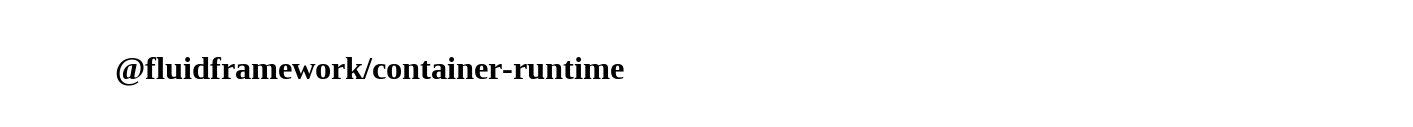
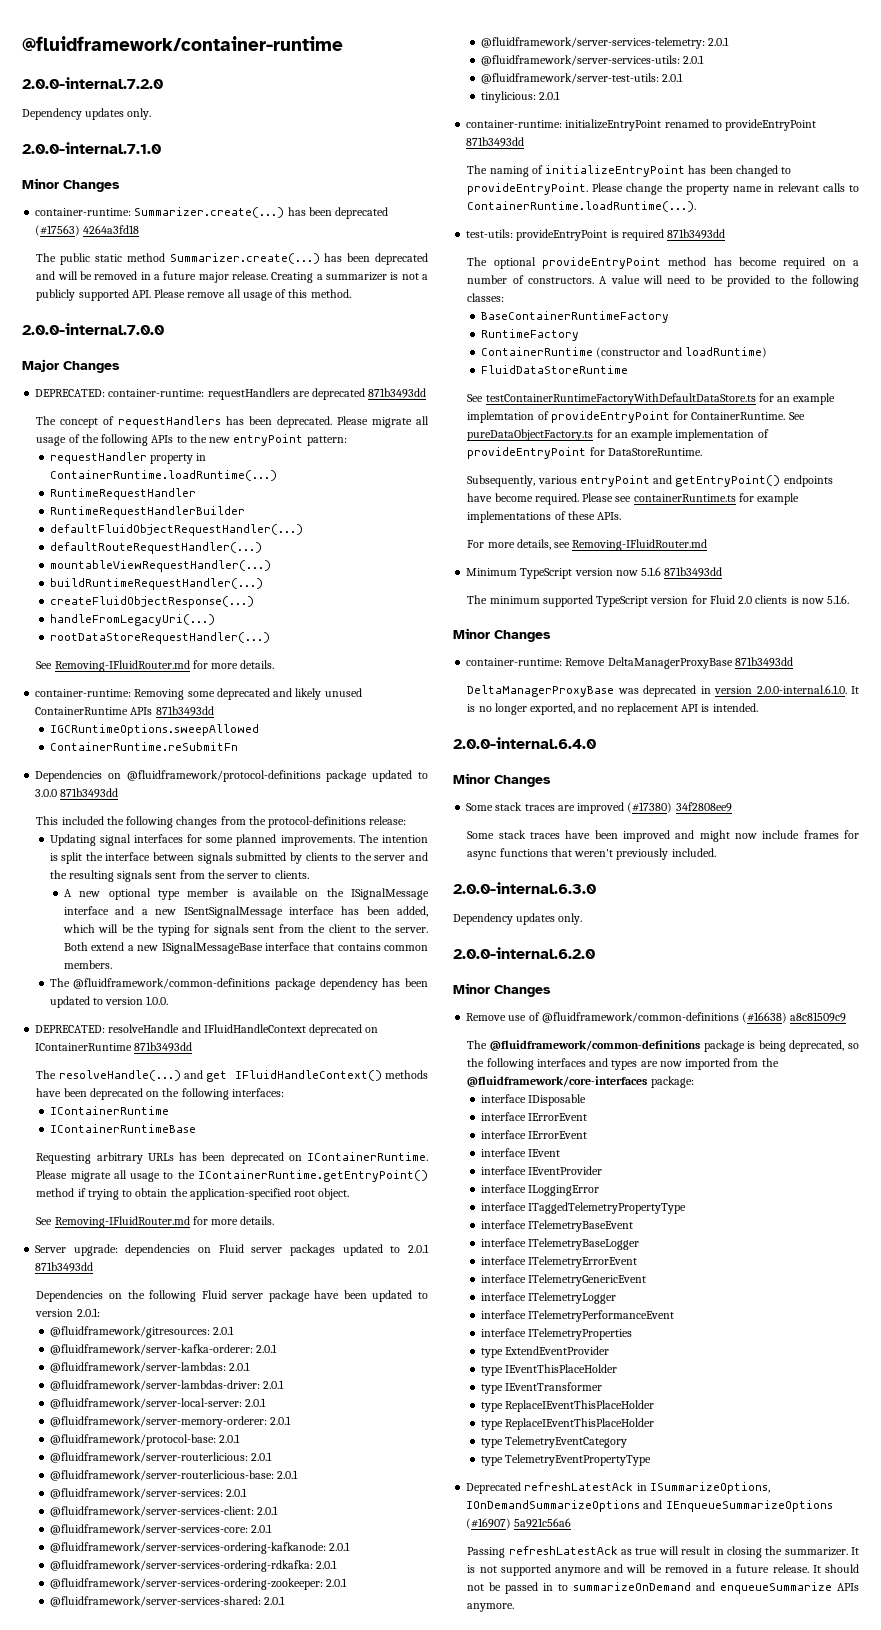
(624, 71) none -> [22,77,163,89] [22,108,152,120] [22,142,161,154] [22,178,120,192] [35,207,389,219] [35,225,140,236] [36,253,428,265] [36,271,428,283] [36,289,351,301] [22,323,164,335] [22,359,120,373] [35,388,427,400] [36,416,429,428] [36,434,347,446] [49,452,207,464] [49,470,277,481] [49,488,196,500] [49,506,245,518] [49,524,303,536] [49,542,262,554] [49,560,271,572] [49,578,263,590] [49,596,254,608] [49,614,215,626] [49,632,270,644] [36,660,275,672] [35,688,362,700] [35,706,214,716] [49,724,259,736] [49,742,238,751] [35,770,428,782] [35,788,119,798] [36,816,407,828] [49,834,428,846] [49,852,429,864] [49,870,309,882] [63,888,430,900] [63,906,428,918] [62,924,428,936] [63,942,428,954] [63,960,112,969] [49,978,428,990] [49,996,169,1008] [35,1024,379,1036] [35,1042,193,1052] [36,1070,428,1082] [36,1088,284,1100] [49,1106,169,1115] [49,1124,196,1133] [36,1152,428,1164] [36,1170,428,1182] [36,1188,350,1200] [36,1216,275,1228] [35,1244,429,1256] [35,1262,94,1272] [36,1290,428,1302] [35,1308,100,1317] [49,1326,234,1338] [49,1344,277,1355] [49,1362,250,1373] [49,1380,284,1391] [49,1398,266,1409] [49,1416,291,1428] [49,1434,240,1446] [49,1452,272,1463] [49,1470,298,1481] [49,1488,247,1499] [49,1506,278,1517] [49,1524,272,1535] [49,1542,350,1554] [49,1560,337,1572] [49,1578,347,1590] [49,1596,285,1607] [480,37,729,49] [480,55,704,66] [480,73,683,84] [480,91,560,103] [466,119,817,131] [466,137,525,147] [467,165,792,177] [467,183,859,195] [467,201,697,212] [466,229,726,241] [467,257,859,269] [467,275,859,287] [467,293,505,302] [480,311,669,323] [480,329,579,341] [480,347,768,358] [480,365,628,374] [467,393,836,405] [467,411,805,423] [467,429,769,441] [467,447,702,459] [467,475,833,487] [467,493,800,505] [467,511,622,523] [467,539,708,551] [466,567,723,579] [467,595,850,607] [453,628,551,642] [466,657,793,669] [467,685,859,697] [467,703,758,715] [453,737,596,749] [453,773,551,787] [466,802,732,814] [467,830,859,842] [467,848,716,860] [453,882,596,894] [453,913,583,925] [453,947,595,959] [453,983,551,997] [466,1012,847,1023] [467,1040,859,1052] [467,1058,779,1070] [467,1076,694,1088] [480,1094,586,1106] [480,1112,587,1121] [480,1130,587,1139] [480,1148,560,1157] [480,1166,602,1175] [480,1184,599,1196] [480,1202,686,1214] [480,1220,633,1232] [480,1238,639,1250] [480,1256,637,1268] [480,1274,646,1286] [480,1292,616,1304] [480,1310,674,1322] [480,1328,632,1340] [480,1346,609,1358] [480,1364,617,1376] [480,1382,602,1394] [480,1400,654,1412] [480,1418,654,1430] [480,1436,627,1448] [480,1454,651,1466] [466,1482,770,1494] [466,1500,833,1512] [466,1518,572,1529] [467,1546,859,1558] [467,1564,859,1576] [467,1582,859,1594] [467,1603,515,1612] // 2.0.0-internal.7.2.0 // Dependency updates only. // 2.0.0-internal.7.1.0 // Minor Changes // container-runtime: Summarizer.create(...) has been deprecated (#17563) 4264a3fd18 // The public static method Summarizer.create(...) has been deprecated and will be removed in a future major release. Creating a summarizer is not a publicly supported API. Please remove all usage of this method. // 2.0.0-internal.7.0.0 // Major Changes // DEPRECATED: container-runtime: requestHandlers are deprecated 871b3493dd // The concept of requestHandlers has been deprecated. Please migrate all usage of the following APIs to the new entryPoint pattern: // requestHandler property in ContainerRuntime.loadRuntime(...) // RuntimeRequestHandler // RuntimeRequestHandlerBuilder // defaultFluidObjectRequestHandler(...) // defaultRouteRequestHandler(...) // mountableViewRequestHandler(...) // buildRuntimeRequestHandler(...) // createFluidObjectResponse(...) // handleFromLegacyUri(...) // rootDataStoreRequestHandler(...) // See Removing-IFluidRouter.md for more details. // container-runtime: Removing some deprecated and likely unused ContainerRuntime APIs 871b3493dd // IGCRuntimeOptions.sweepAllowed // ContainerRuntime.reSubmitFn // Dependencies on @fluidframework/protocol-definitions package updated to 3.0.0 871b3493dd // This included the following changes from the protocol-definitions release: // Updating signal interfaces for some planned improvements. The intention is split the interface between signals submitted by clients to the server and the resulting signals sent from the server to clients. // A new optional type member is available on the ISignalMessage interface and a new ISentSignalMessage interface has been added, which will be the typing for signals sent from the client to the server. Both extend a new ISignalMessageBase interface that contains common members. // The @fluidframework/common-definitions package dependency has been updated to version 1.0.0. // DEPRECATED: resolveHandle and IFluidHandleContext deprecated on IContainerRuntime 871b3493dd // The resolveHandle(...) and get IFluidHandleContext() methods have been deprecated on the following interfaces: // IContainerRuntime // IContainerRuntimeBase // Requesting arbitrary URLs has been deprecated on IContainerRuntime. Please migrate all usage to the IContainerRuntime.getEntryPoint() method if trying to obtain the application-specified root object. // See Removing-IFluidRouter.md for more details. // Server upgrade: dependencies on Fluid server packages updated to 2.0.1 871b3493dd // Dependencies on the following Fluid server package have been updated to version 2.0.1: // @fluidframework/gitresources: 2.0.1 // @fluidframework/server-kafka-orderer: 2.0.1 // @fluidframework/server-lambdas: 2.0.1 // @fluidframework/server-lambdas-driver: 2.0.1 // @fluidframework/server-local-server: 2.0.1 // @fluidframework/server-memory-orderer: 2.0.1 // @fluidframework/protocol-base: 2.0.1 // @fluidframework/server-routerlicious: 2.0.1 // @fluidframework/server-routerlicious-base: 2.0.1 // @fluidframework/server-services: 2.0.1 // @fluidframework/server-services-client: 2.0.1 // @fluidframework/server-services-core: 2.0.1 // @fluidframework/server-services-ordering-kafkanode: 2.0.1 // @fluidframework/server-services-ordering-rdkafka: 2.0.1 // @fluidframework/server-services-ordering-zookeeper: 2.0.1 // @fluidframework/server-services-shared: 2.0.1 // @fluidframework/server-services-telemetry: 2.0.1 // @fluidframework/server-services-utils: 2.0.1 // @fluidframework/server-test-utils: 2.0.1 // tinylicious: 2.0.1 // container-runtime: initializeEntryPoint renamed to provideEntryPoint 871b3493dd // The naming of initializeEntryPoint has been changed to provideEntryPoint. Please change the property name in relevant calls to ContainerRuntime.loadRuntime(...). // test-utils: provideEntryPoint is required 871b3493dd // The optional provideEntryPoint method has become required on a number of constructors. A value will need to be provided to the following classes: // BaseContainerRuntimeFactory // RuntimeFactory // ContainerRuntime (constructor and loadRuntime) // FluidDataStoreRuntime // See testContainerRuntimeFactoryWithDefaultDataStore.ts for an example implemtation of provideEntryPoint for ContainerRuntime. See pureDataObjectFactory.ts for an example implementation of provideEntryPoint for DataStoreRuntime. // Subsequently, various entryPoint and getEntryPoint() endpoints have become required. Please see containerRuntime.ts for example implementations of these APIs. // For more details, see Removing-IFluidRouter.md // Minimum TypeScript version now 5.1.6 871b3493dd // The minimum supported TypeScript version for Fluid 2.0 clients is now 5.1.6. // Minor Changes // container-runtime: Remove DeltaManagerProxyBase 871b3493dd // DeltaManagerProxyBase was deprecated in version 2.0.0-internal.6.1.0. It is no longer exported, and no replacement API is intended. // 2.0.0-internal.6.4.0 // Minor Changes // Some stack traces are improved (#17380) 34f2808ee9 // Some stack traces have been improved and might now include frames for async functions that weren't previously included. // 2.0.0-internal.6.3.0 // Dependency updates only. // 2.0.0-internal.6.2.0 // Minor Changes // Remove use of @fluidframework/common-definitions (#16638) a8c81509c9 // The @fluidframework/common-definitions package is being deprecated, so the following interfaces and types are now imported from the @fluidframework/core-interfaces package: // interface IDisposable // interface IErrorEvent // interface IErrorEvent // interface IEvent // interface IEventProvider // interface ILoggingError // interface ITaggedTelemetryPropertyType // interface ITelemetryBaseEvent // interface ITelemetryBaseLogger // interface ITelemetryErrorEvent // interface ITelemetryGenericEvent // interface ITelemetryLogger // interface ITelemetryPerformanceEvent // interface ITelemetryProperties // type ExtendEventProvider // type IEventThisPlaceHolder // type IEventTransformer // type ReplaceIEventThisPlaceHolder // type ReplaceIEventThisPlaceHolder // type TelemetryEventCategory // type TelemetryEventPropertyType // Deprecated refreshLatestAck in ISummarizeOptions, IOnDemandSummarizeOptions and IEnqueueSummarizeOptions (#16907) 5a921c56a6 // Passing refreshLatestAck as true will result in closing the summarizer. It is not supported anymore and will be removed in a future release. It should not be passed in to summarizeOnDemand and enqueueSummarize APIs anymore.

